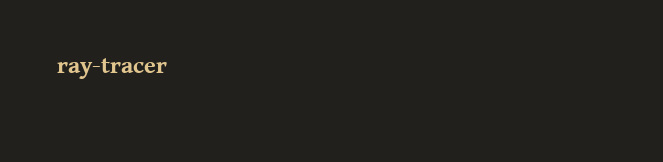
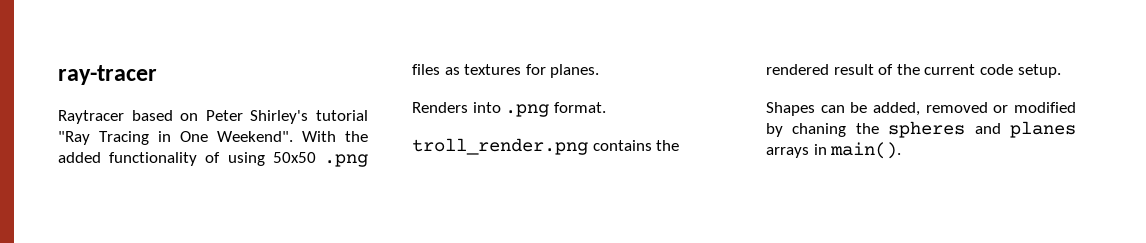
(167, 68) none -> [58,110,368,124] [58,131,368,145] [58,152,368,167] [412,64,600,78] [412,102,606,117] [412,138,680,155] [766,64,1061,78] [766,102,1076,116] [766,121,1076,138] [766,142,902,159] // Raytracer based on Peter Shirley's tutorial "Ray Tracing in One Weekend". With the added functionality of using 50x50 .png files as textures for planes. // Renders into .png format. // troll_render.png contains the rendered result of the current code setup. // Shapes can be added, removed or modified by chaning the spheres and planes arrays in main().

